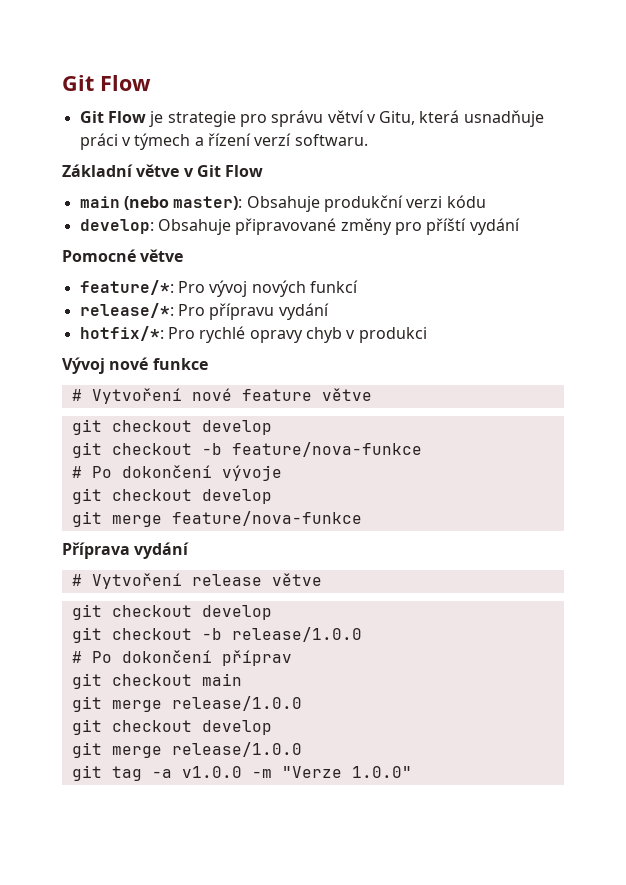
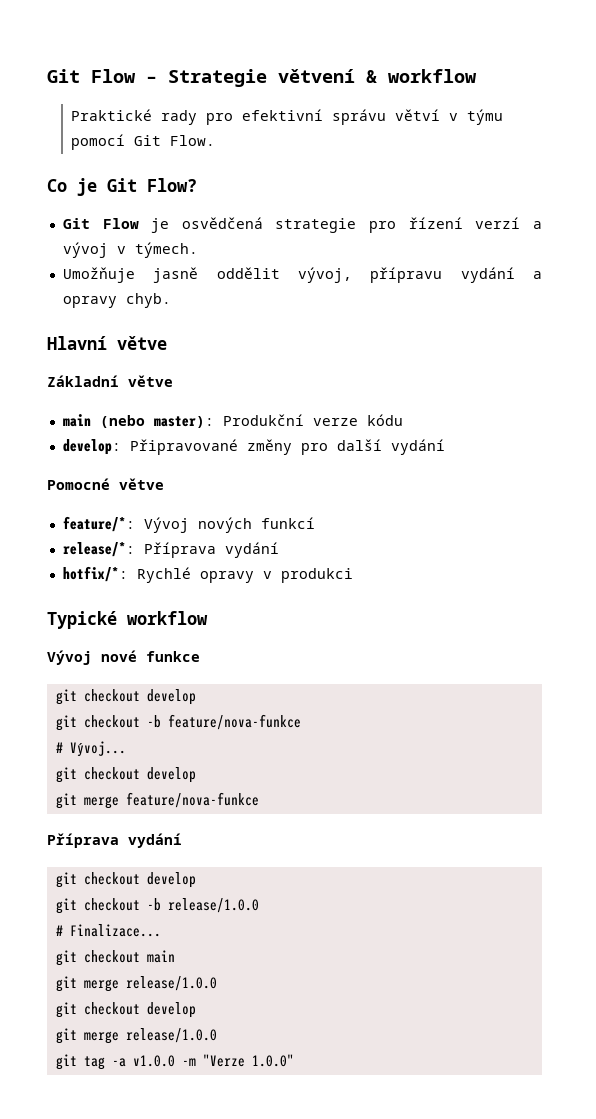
[62,75,151,91] Git Flow -> [47,69,477,87] [70,109,503,125] [70,134,215,150] [47,178,197,196] Git Flow – Strategie větvení & workflow // Praktické rady pro efektivní správu větví v týmu pomocí Git Flow. // Co je Git Flow?
(164, 119) none -> [181,217,263,229] osvědčená
[271,110,544,127] [79,133,368,150] správu větví v Gitu, která usnadňuje práci v týmech a řízení verzí softwaru. -> [408,217,543,229] [62,242,198,258] [62,267,543,283] [62,293,171,308] [47,336,167,350] řízení verzí a vývoj v týmech. // Umožňuje jasně oddělit vývoj, přípravu vydání a opravy chyb. // Hlavní větve
[183,165,264,177] v Git Flow -> (173, 381) none
[246,195,443,212] Obsahuje produkční verzi -> [222,414,358,426] Produkční verze
[157,218,337,235] Obsahuje připravované -> [129,439,238,455] Připravované
[426,218,467,235] příští -> [336,439,382,451] další
[177,280,248,297] Pro vývoj -> [143,517,189,533] Vývoj
[177,303,275,320] Pro přípravu -> [143,542,216,558] Příprava
[167,326,342,343] Pro rychlé opravy chyb -> [136,567,254,583] Rychlé opravy
(427, 335) none -> [47,611,208,629] // Typické workflow
[71,388,372,404] // # Vytvoření nové feature větve -> (200, 656) none
[91,465,282,481] Po dokončení vývoje -> [69,741,126,757] Vývoj...
[71,573,322,589] // # Vytvoření release větve -> (182, 840) none
[91,650,292,666] Po dokončení příprav -> [69,924,161,937] Finalizace...

